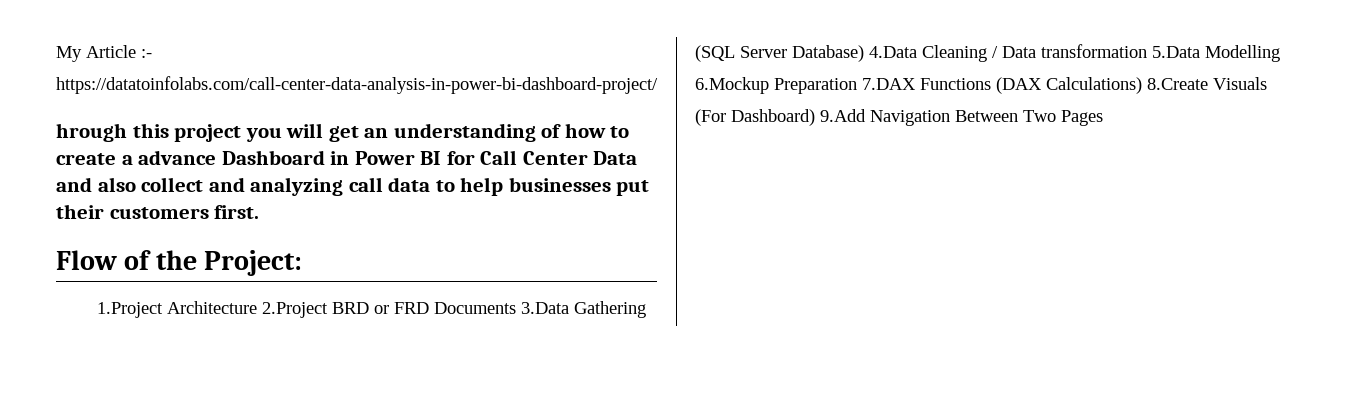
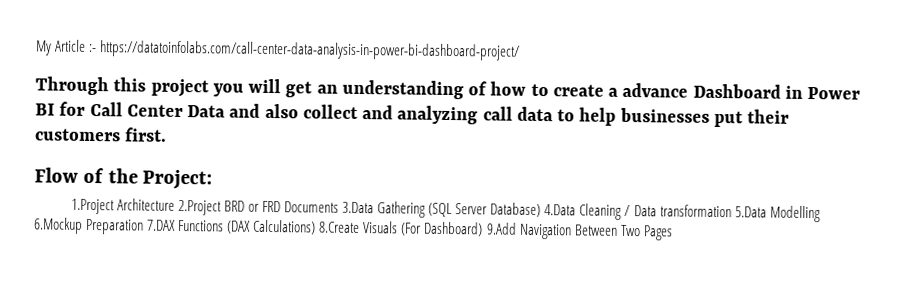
[56,123,127,142] hrough -> [35,76,109,96] Through

